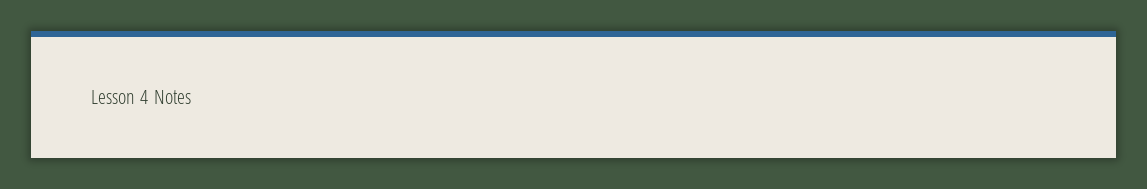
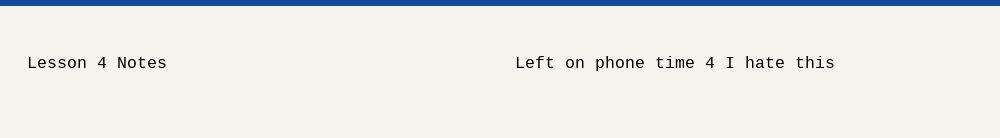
(191, 97) none -> [515,56,835,71] // Left on phone time 4 I hate this

